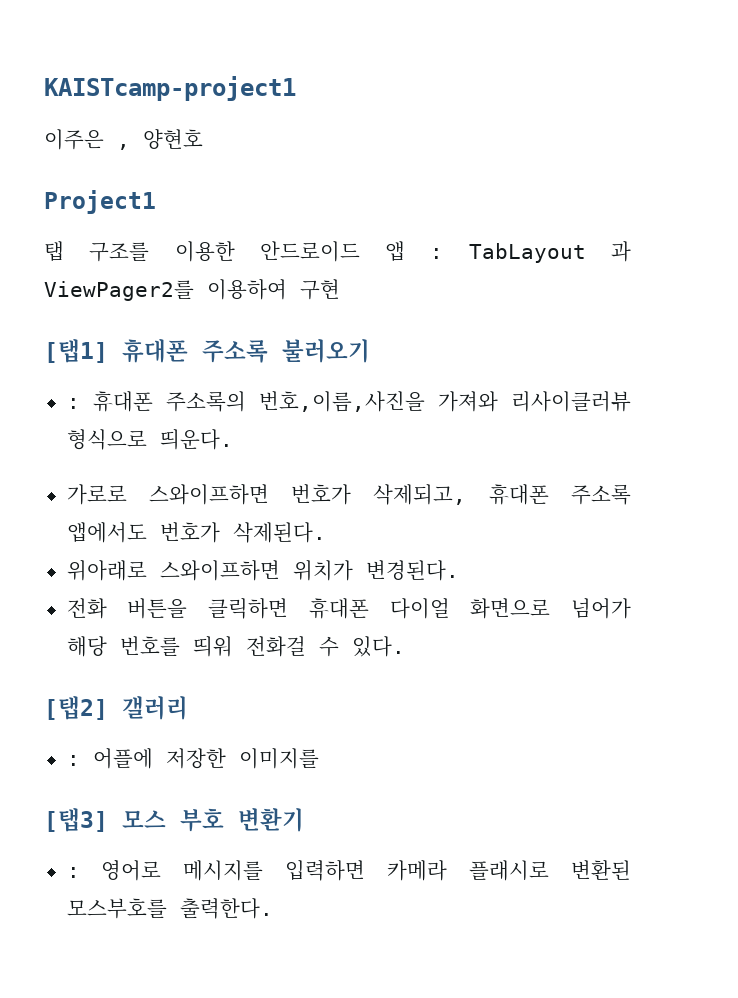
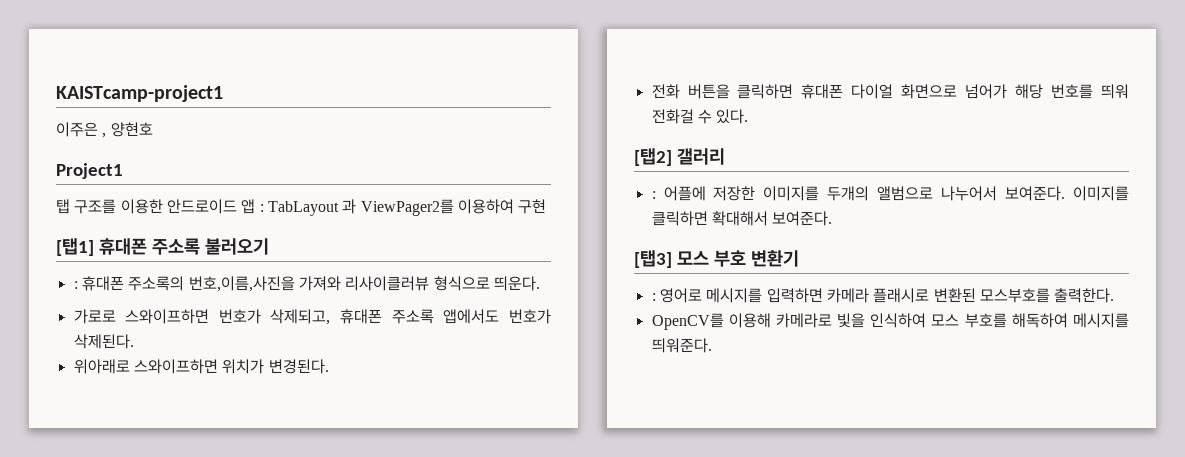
(319, 758) none -> [827,186,1129,201] [651,211,833,226] 두개의 앨범으로 나누어서 보여준다. 이미지를 클릭하면 확대해서 보여준다.
(273, 908) none -> [651,313,1129,330] [651,338,712,353] // OpenCV를 이용해 카메라로 빛을 인식하여 모스 부호를 해독하여 메시지를 띄워준다.

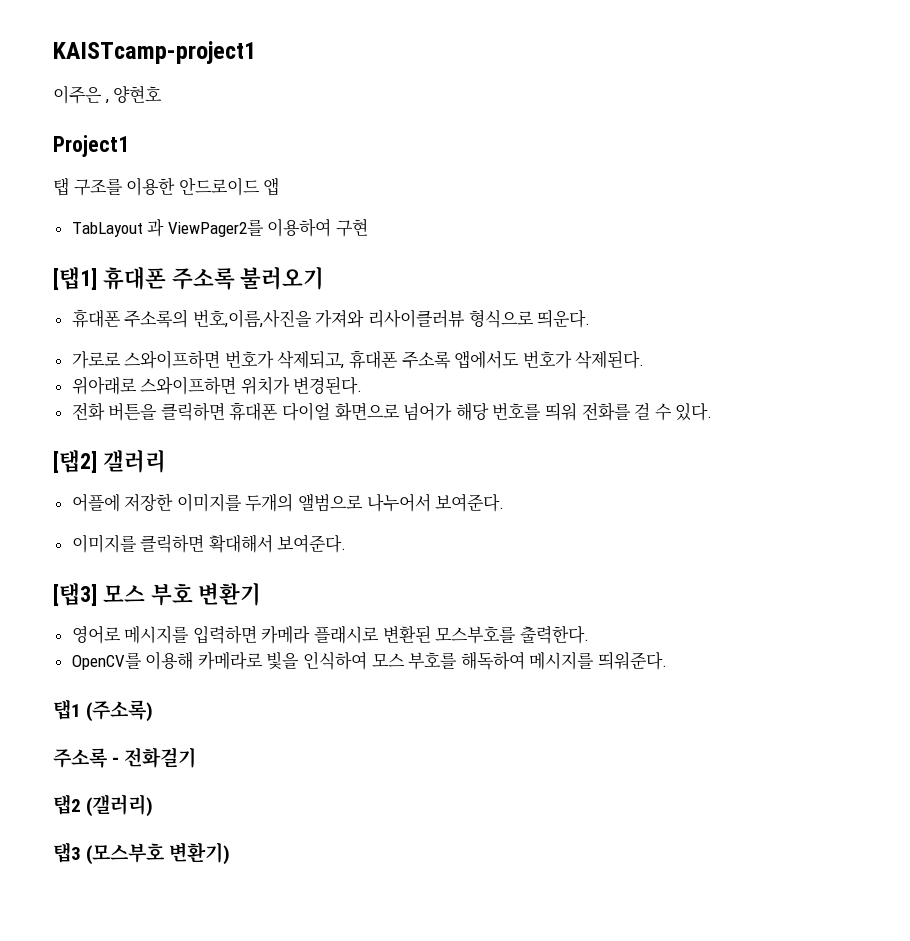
[259,204,264,212] : -> (280, 186) //
[73,281,78,289] : -> (325, 278) none
[651,109,694,124] 전화걸 -> [581,402,651,421] 전화를 걸
[651,191,656,199] : -> (166, 461) none
(1066, 193) none -> (505, 502) //
[651,293,656,301] : -> (262, 594) none
(712, 345) none -> [53,699,154,722] [53,747,197,768] [53,794,154,817] [53,842,231,865] // 탭1 (주소록) // 주소록 - 전화걸기 // 탭2 (갤러리) // 탭3 (모스부호 변환기)

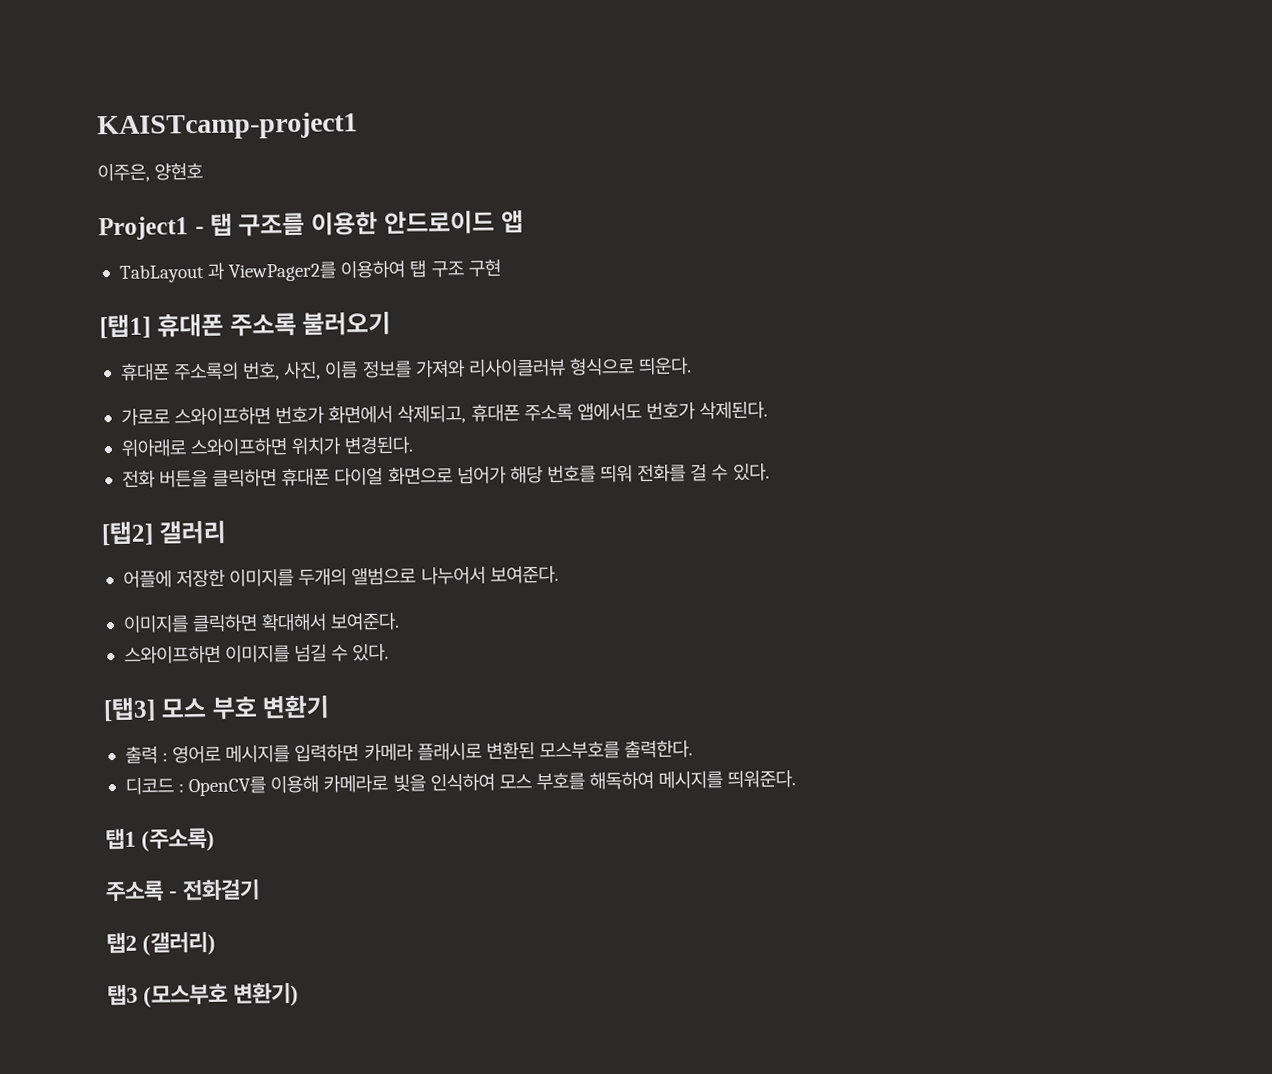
[53,85,109,104] 이주은 , -> [97,163,150,183] 이주은,
(129, 146) // -> [194,225,204,235] -
(332, 227) none -> [409,260,464,278] 탭 구조
[192,309,312,328] 번호,이름,사진을 -> [242,360,412,381] 번호, 사진, 이름 정보를
(274, 359) none -> [328,405,394,424] 화면에서
(347, 543) none -> [123,643,390,664] // 스와이프하면 이미지를 넘길 수 있다.
(262, 594) none -> [124,745,169,764] 출력 :
(589, 634) none -> [124,777,185,795] 디코드 :

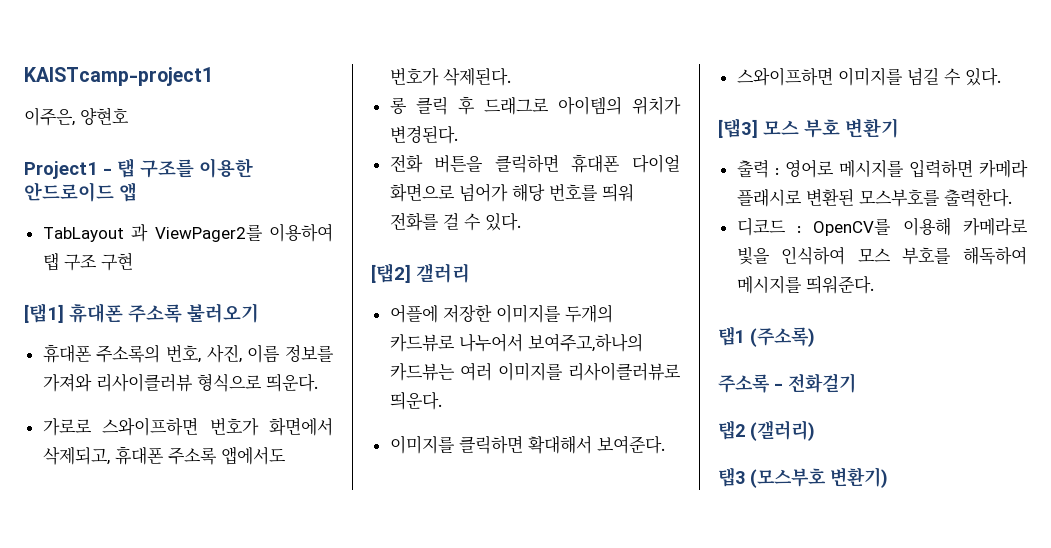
[120,438,289,457] 위아래로 스와이프하면 -> [389,96,622,115] 롱 클릭 후 드래그로 아이템의
[351,565,559,586] 앨범으로 나누어서 보여준다. -> [389,333,643,352] [389,362,681,381] [389,392,442,410] 카드뷰로 나누어서 보여주고,하나의 카드뷰는 여러 이미지를 리사이클러뷰로 띄운다.

